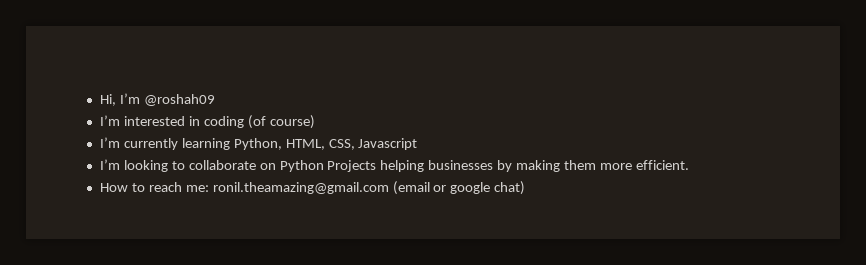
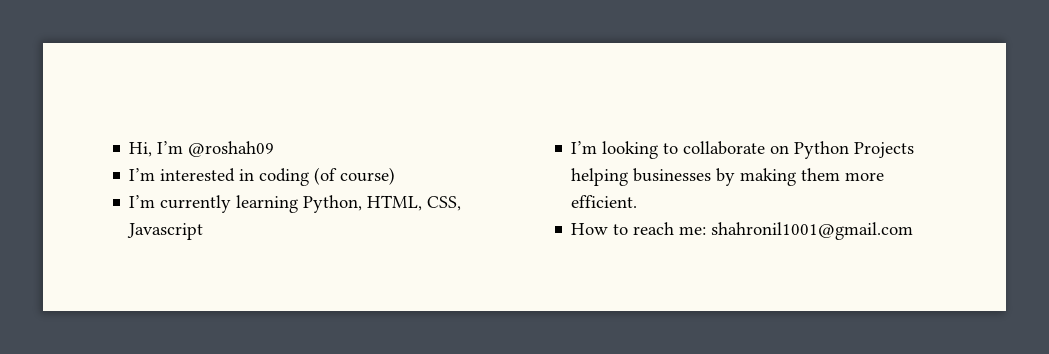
[212,181,526,195] ronil.theamazing@gmail.com (email or google chat) -> [711,222,914,240] shahronil1001@gmail.com

